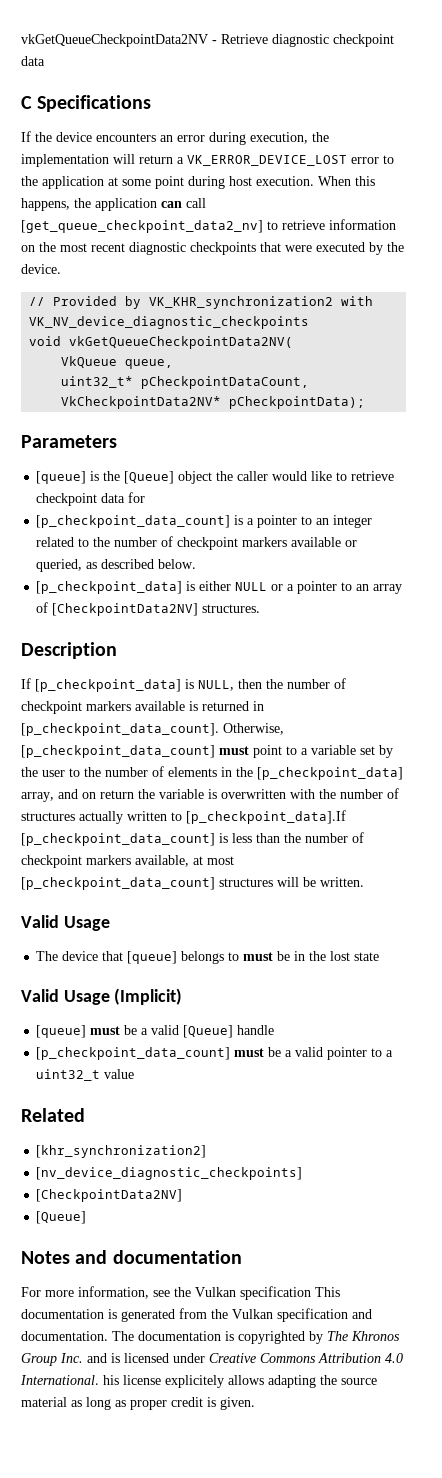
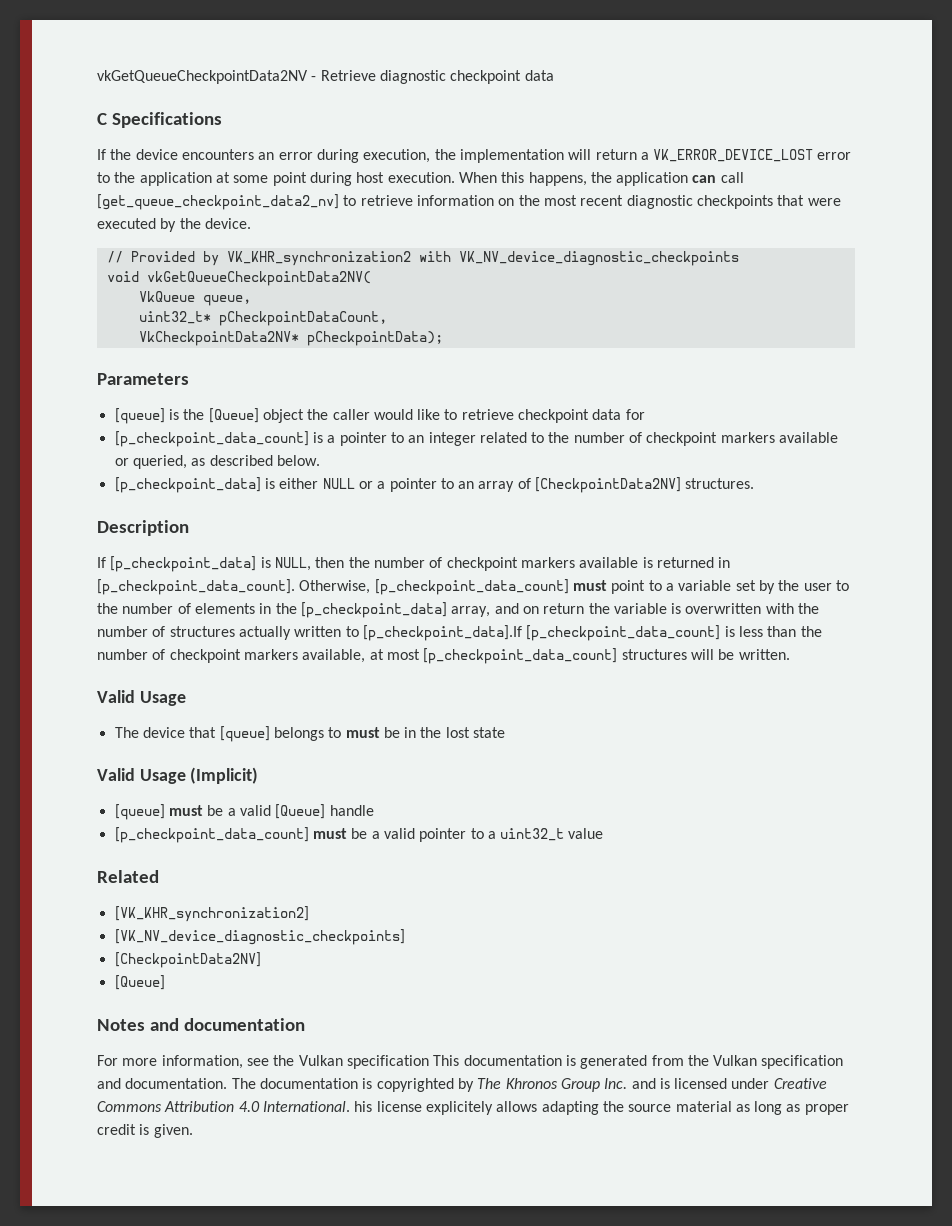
[36,1145,207,1158] [36,1167,303,1180] [khr_synchronization2] // [nv_device_diagnostic_checkpoints] -> [114,906,309,922] [114,929,405,945] [VK_KHR_synchronization2] // [VK_NV_device_diagnostic_checkpoints]

